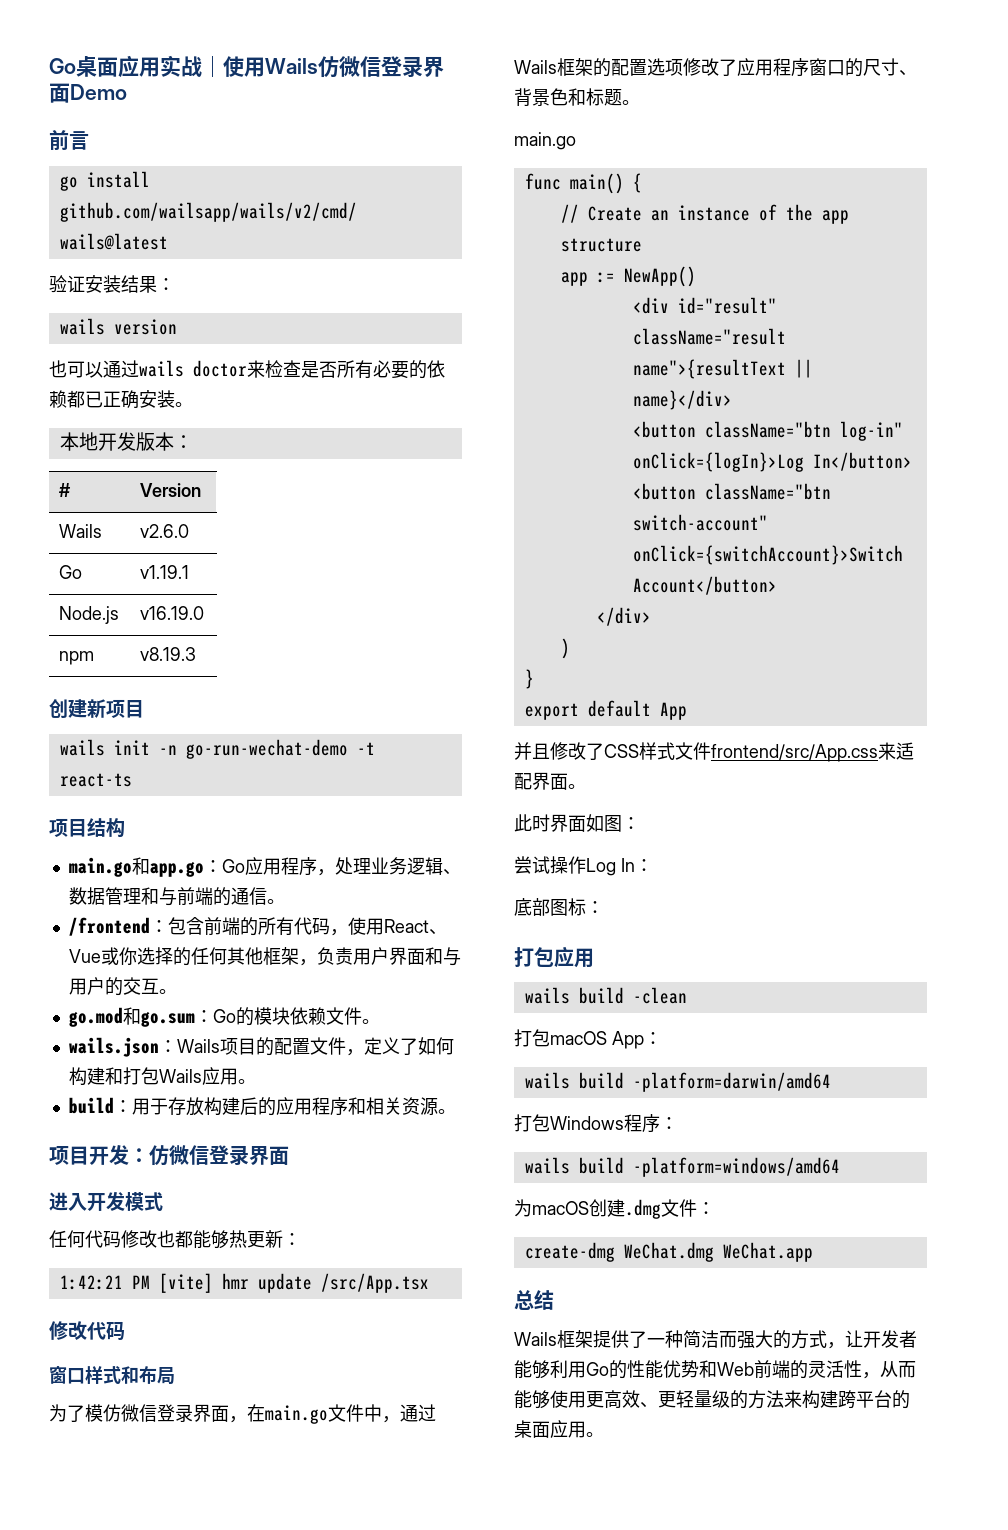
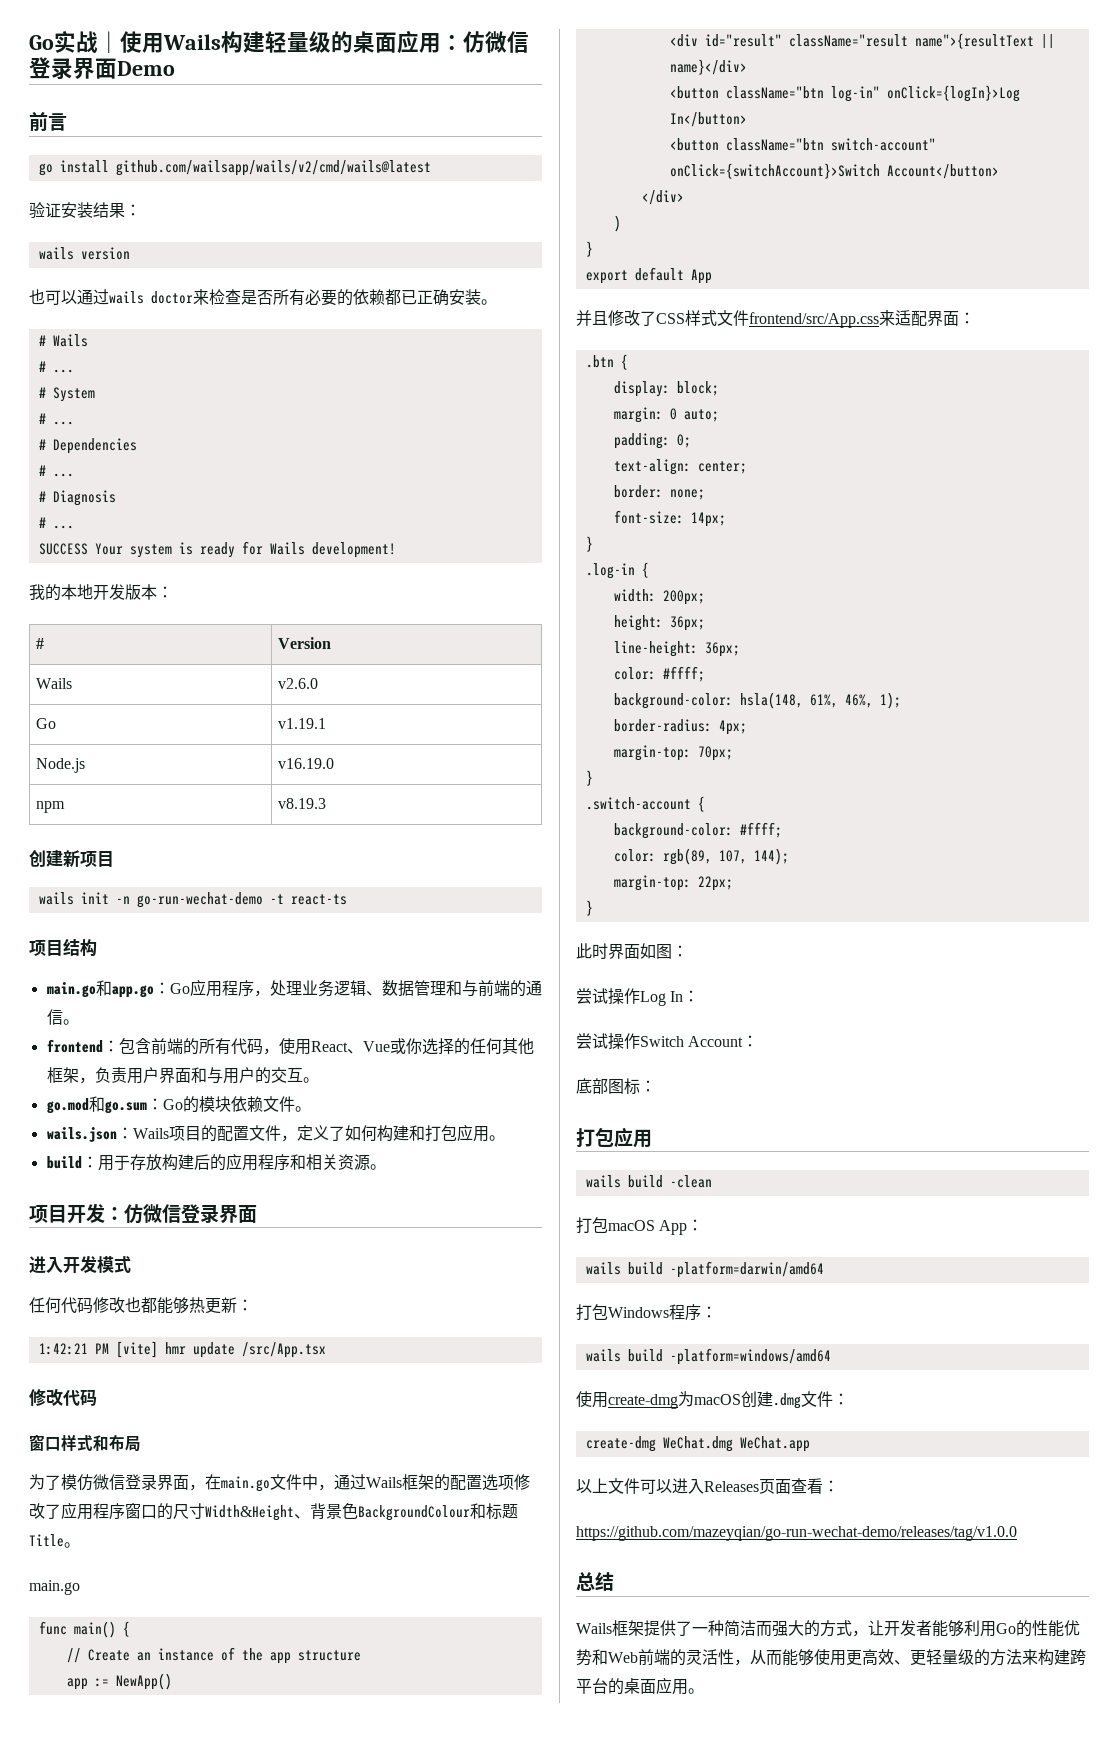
[49,55,160,78] Go桌面应用 -> [29,35,54,50] Go
(318, 66) none -> [221,30,463,54] 构建轻量级的桌面应用：
(193, 404) none -> [38,334,88,347] [38,361,74,373] [38,387,95,402] [38,413,74,425] [38,438,137,454] [38,465,74,477] [38,490,116,506] [38,517,74,529] [38,541,396,558] [29,584,61,601] # Wails // # ... // # System // # ... // # Dependencies // # ... // # Diagnosis // # ... // SUCCESS Your system is ready for Wails development! // 我的
[68,917,150,936] /frontend -> [46,1039,103,1053] frontend
[158,1069,202,1083] Wails -> (457, 1133) none
(899, 67) none -> [205,1505,294,1521] Width&Height
[568,88,622,106] 和标题 -> [358,1503,518,1521] [29,1534,64,1547] BackgroundColour和标题Title
[568,784,586,789] 。 -> [959,312,975,324] [585,354,628,370] [613,381,719,397] [613,407,719,423] [613,433,691,449] [613,459,747,475] [613,485,705,500] [613,510,726,527] [585,536,593,552] [585,562,649,579] [613,589,705,605] [613,615,705,631] [613,641,740,657] [613,666,705,682] [613,692,901,709] [613,719,747,735] [613,745,733,761] [585,770,593,786] [585,796,705,812] [613,822,782,839] [613,848,789,865] [613,875,733,891] [585,900,593,916] ： // .btn { // display: block; // margin: 0 auto; // padding: 0; // text-align: center; // border: none; // font-size: 14px; // } // .log-in { // width: 200px; // height: 36px; // line-height: 36px; // color: #ffff; // background-color: hsla(148, 61%, 46%, 1); // border-radius: 4px; // margin-top: 70px; // } // .switch-account { // background-color: #ffff; // color: rgb(89, 107, 144); // margin-top: 22px; // }
(653, 865) none -> [576,1033,759,1050] // 尝试操作Switch Account：
(840, 1167) none -> [576,1391,678,1409] 使用create-dmg
(813, 1252) none -> [576,1478,839,1494] [576,1526,1017,1541] // 以上文件可以进入Releases页面查看： // https://github.com/mazeyqian/go-run-wechat-demo/releases/tag/v1.0.0

